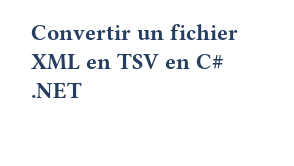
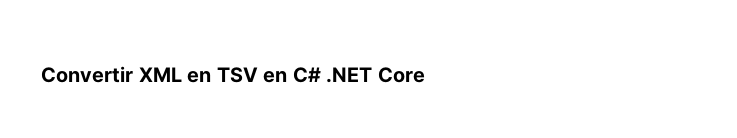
[137,24,239,40] un fichier -> (133, 74) none
(82, 90) none -> [377,67,425,83] Core

